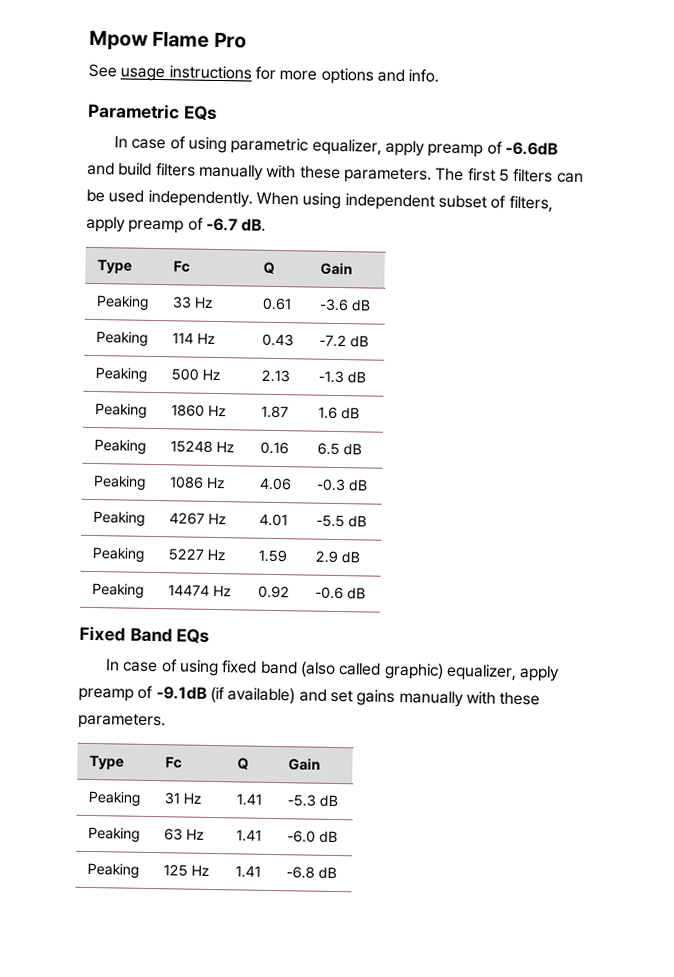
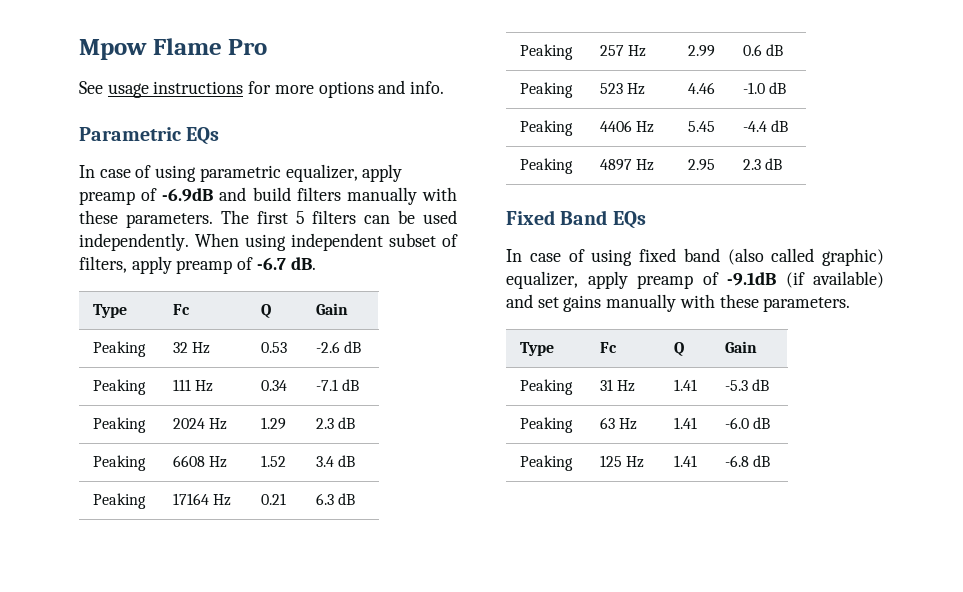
[504,141,558,156] -6.6dB -> [162,188,214,202] -6.9dB
[172,296,214,309] [262,297,293,311] [319,298,372,312] [96,331,149,347] [172,332,216,344] [262,333,295,347] [319,334,370,348] [95,367,148,383] [171,368,221,381] [261,369,291,383] [318,370,367,384] [95,403,148,419] [171,404,227,417] [261,405,290,419] [318,406,361,420] [94,439,147,455] [170,440,235,453] [260,441,290,455] [317,442,363,456] [93,475,147,491] [169,476,226,489] [259,477,293,491] [316,478,369,492] [93,511,146,527] [169,512,227,525] [259,513,289,527] [316,514,368,528] [92,547,146,563] [168,548,226,561] [258,549,288,563] [315,550,361,564] [92,583,145,599] [168,584,232,597] [258,585,291,599] [315,586,345,600] 33 Hz | 0.61 | -3.6 dB // Peaking | 114 Hz | 0.43 | -7.2 dB // Peaking | 500 Hz | 2.13 | -1.3 dB // Peaking | 1860 Hz | 1.87 | 1.6 dB // Peaking | 15248 Hz | 0.16 | 6.5 dB // Peaking | 1086 Hz | 4.06 | -0.3 dB // Peaking | 4267 Hz | 4.01 | -5.5 dB // Peaking | 5227 Hz | 1.59 | 2.9 dB // Peaking | 14474 Hz | 0.92 | -0.6 -> [172,342,211,354] [260,342,287,353] [315,341,362,353] [92,379,146,395] [172,379,214,392] [260,380,287,391] [315,379,360,391] [92,417,146,433] [172,418,228,430] [260,417,286,430] [315,417,356,429] [92,455,146,471] [172,455,228,468] [260,455,286,467] [315,455,356,467] [92,493,146,509] [172,493,232,506] [260,493,286,505] [315,493,356,505] [519,44,573,60] [599,45,647,57] [687,45,715,57] [742,44,784,56] [519,82,573,98] [599,83,646,95] [687,82,715,94] [742,82,787,94] [519,120,573,136] [599,120,655,133] [687,121,715,132] [742,120,789,132] [519,158,573,174] [599,159,655,171] [687,159,715,171] [742,159,761,170] 32 Hz | 0.53 | -2.6 dB // Peaking | 111 Hz | 0.34 | -7.1 dB // Peaking | 2024 Hz | 1.29 | 2.3 dB // Peaking | 6608 Hz | 1.52 | 3.4 dB // Peaking | 17164 Hz | 0.21 | 6.3 dB // Peaking | 257 Hz | 2.99 | 0.6 dB // Peaking | 523 Hz | 4.46 | -1.0 dB // Peaking | 4406 Hz | 5.45 | -4.4 dB // Peaking | 4897 Hz | 2.95 | 2.3

